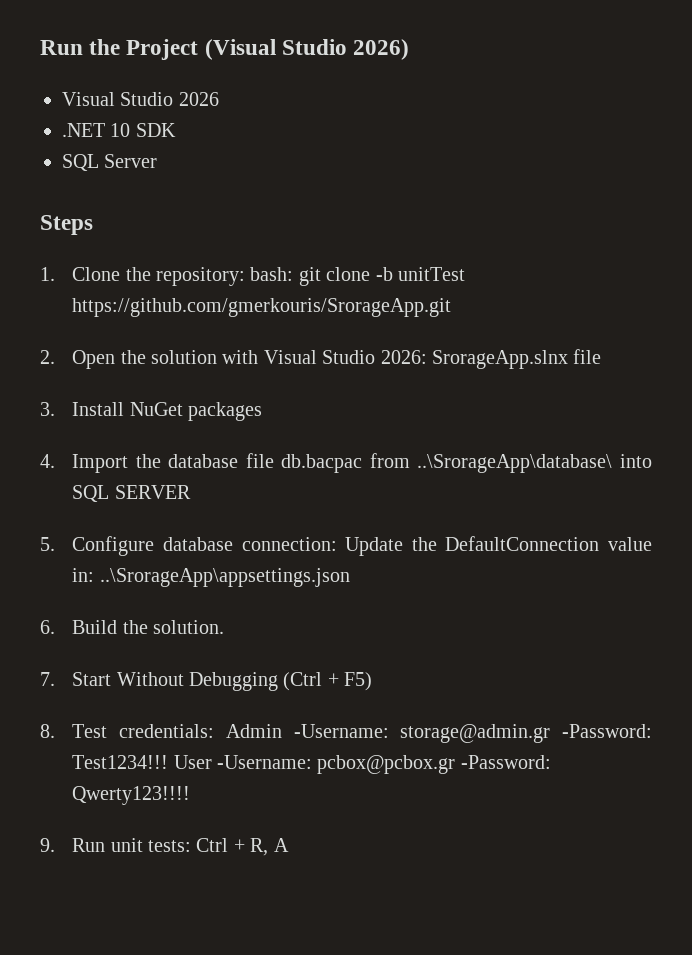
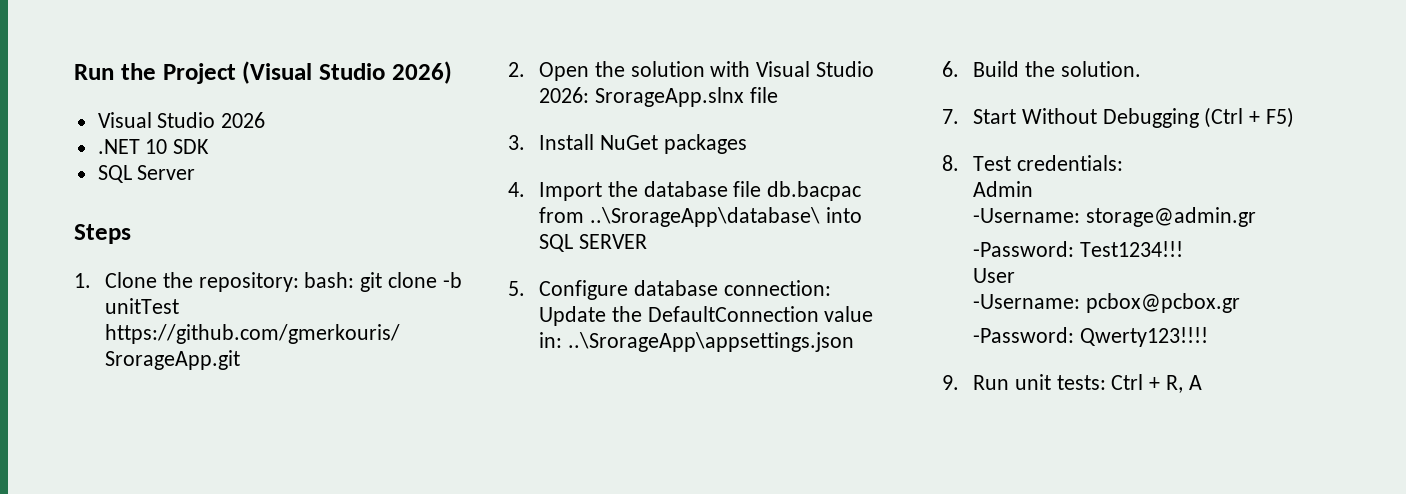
(215, 731) none -> (1123, 163) //
(282, 731) none -> (1033, 189) //
(551, 733) none -> (1256, 217) //
(169, 762) none -> (1183, 249) //
(212, 762) none -> (1015, 275) //
(456, 764) none -> (1240, 303) //

